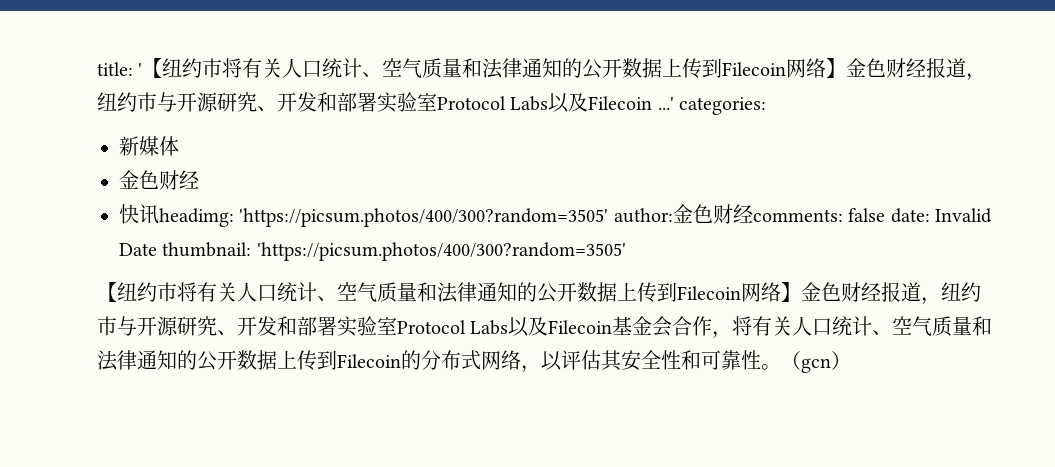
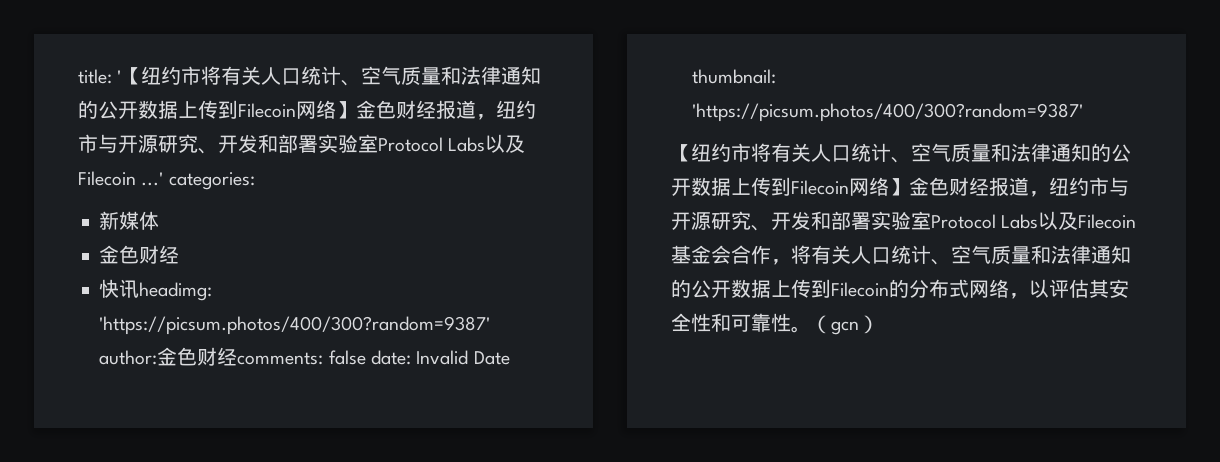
[239,208,609,227] 'https://picsum.photos/400/300?random=3505' -> [99,316,491,335] 'https://picsum.photos/400/300?random=9387'
[256,242,626,261] 'https://picsum.photos/400/300?random=3505' -> [692,103,1084,122] 'https://picsum.photos/400/300?random=9387'

